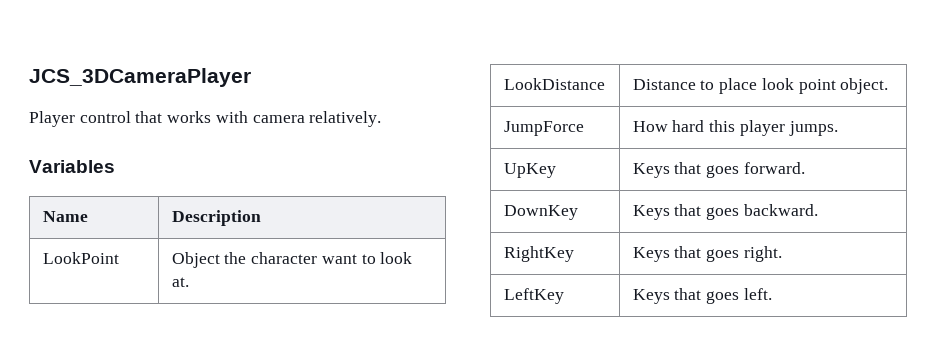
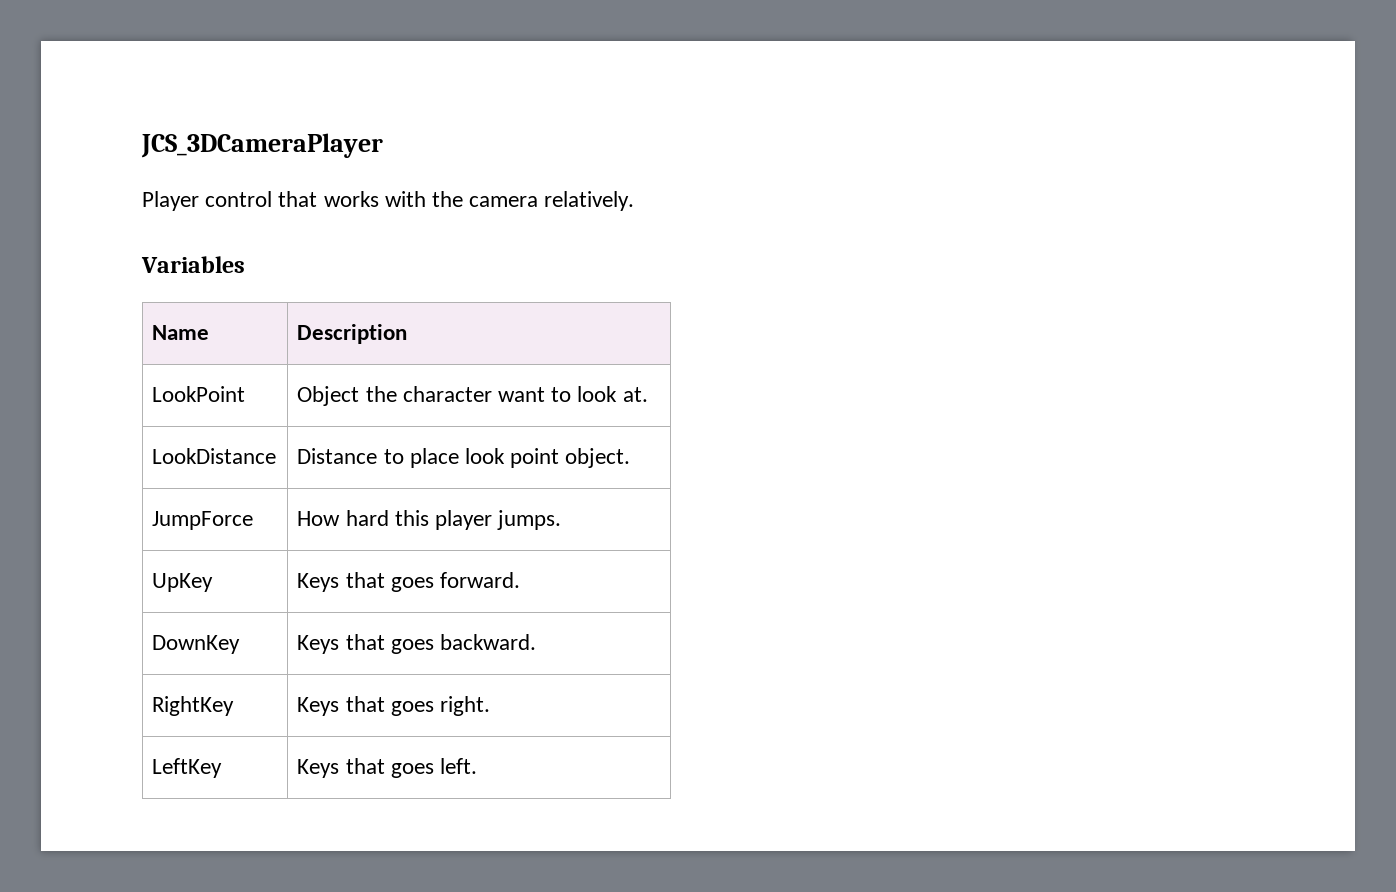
(248, 117) none -> [432,191,464,207] the

